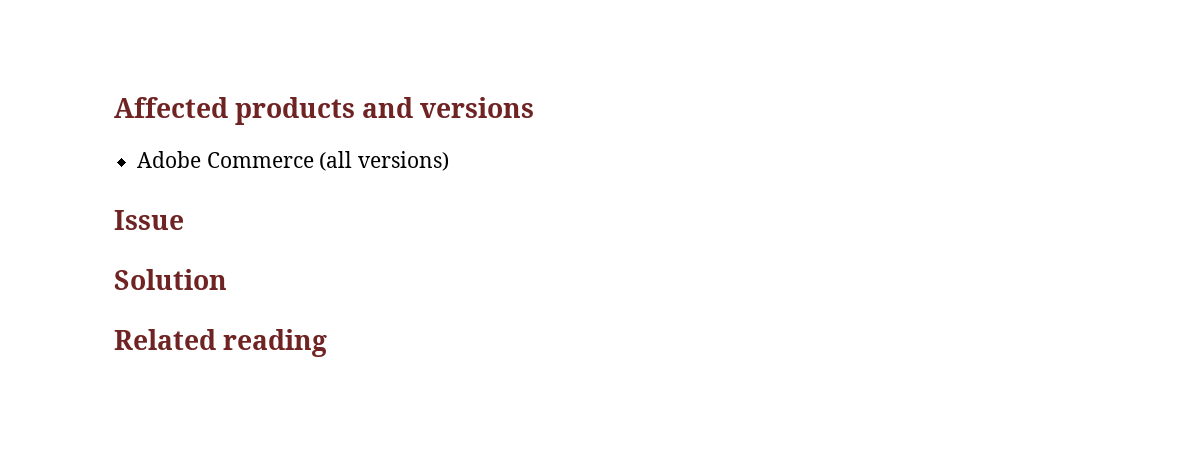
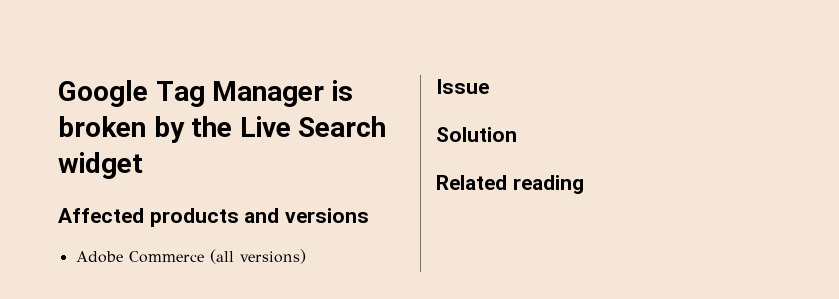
(114, 107) none -> [58,80,353,107] [58,116,387,143] [58,152,143,179] Google Tag Manager is broken by the Live Search widget //

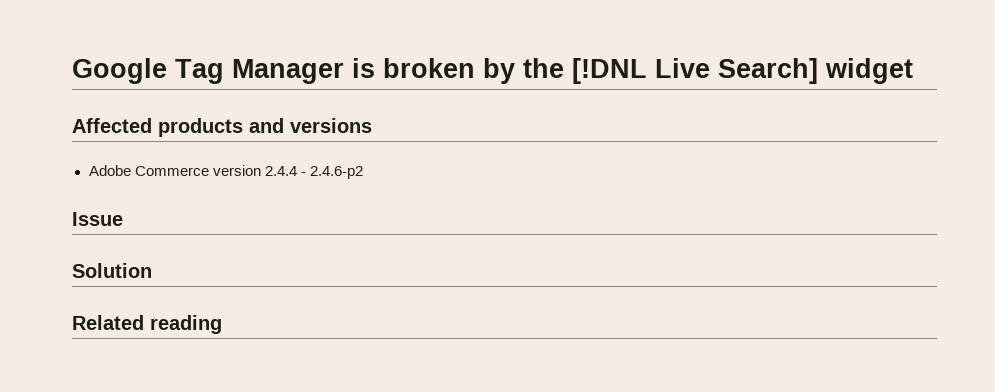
[239,116,387,137] Live Search -> [572,58,818,84] [!DNL Live Search]
[209,249,306,264] (all versions) -> [212,165,363,179] version 2.4.4 - 2.4.6-p2

